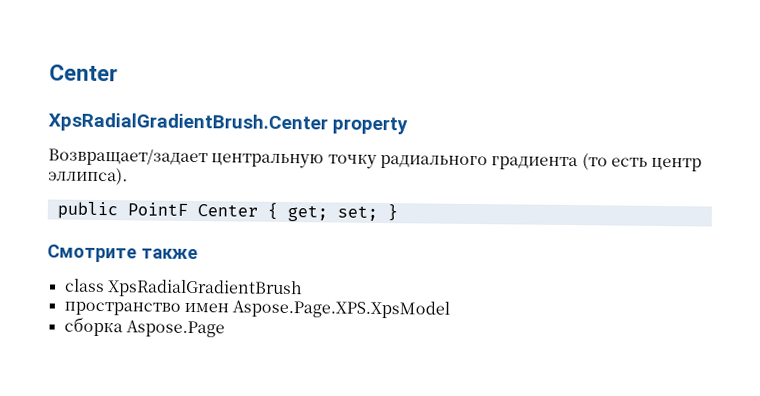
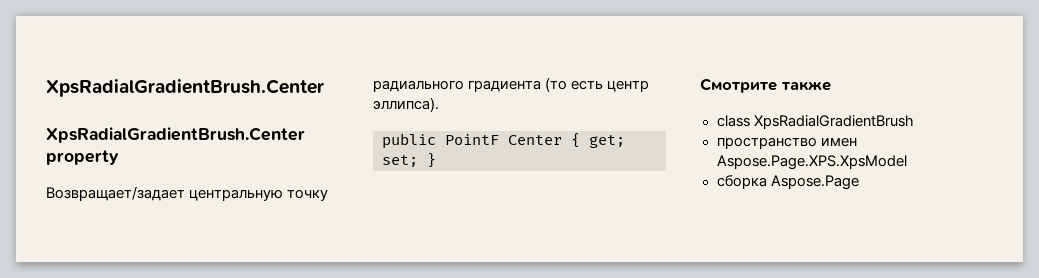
[49,64,118,82] Center -> [46,79,324,97] XpsRadialGradientBrush.Center

